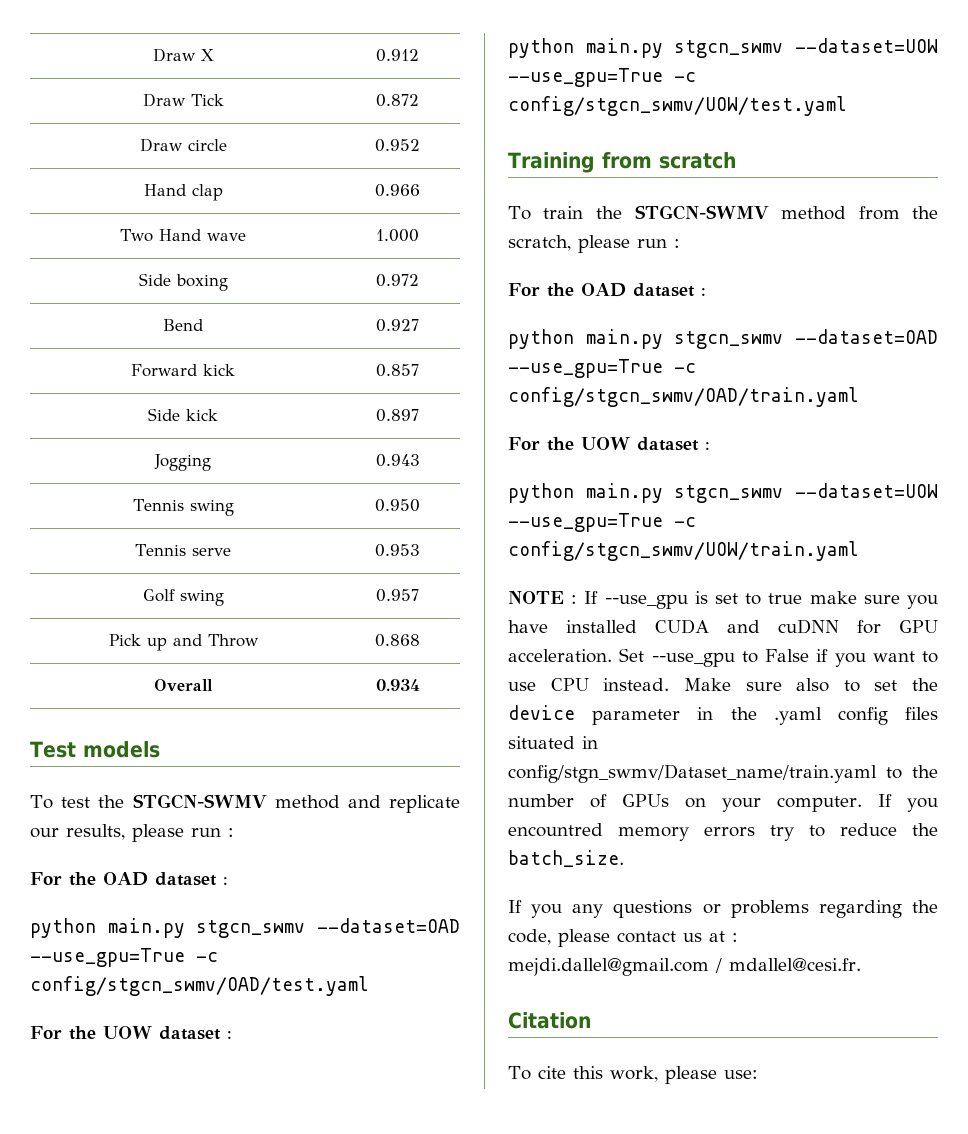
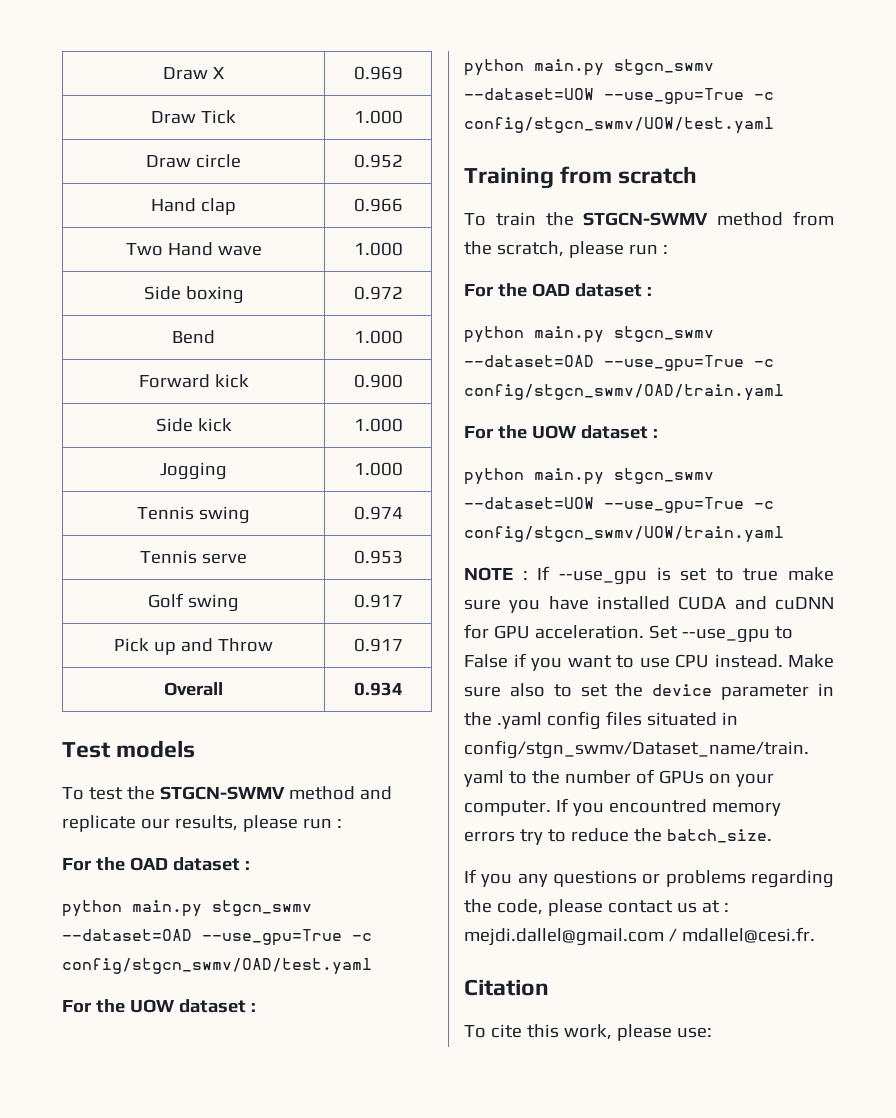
[376,49,419,62] 0.912 -> [353,66,403,80] 0.969
[376,94,419,107] 0.872 -> [353,110,403,124] 1.000
[376,319,419,332] 0.927 -> [353,330,403,344] 1.000
[376,364,419,377] 0.857 -> [353,374,403,388] 0.900
[376,409,419,422] 0.897 -> [353,418,403,432] 1.000
[375,454,420,467] 0.943 -> [353,462,403,476] 1.000
[375,499,420,512] 0.950 -> [353,506,403,520] 0.974
[376,589,419,602] 0.957 -> [353,594,403,608] 0.917
[375,634,420,647] 0.868 -> [353,638,403,652] 0.917

